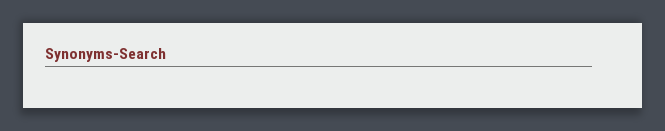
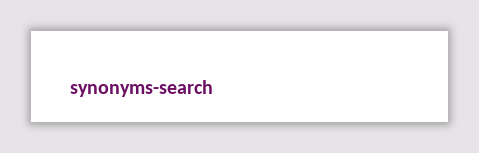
[45,48,166,62] Synonyms-Search -> [70,80,213,97] synonyms-search

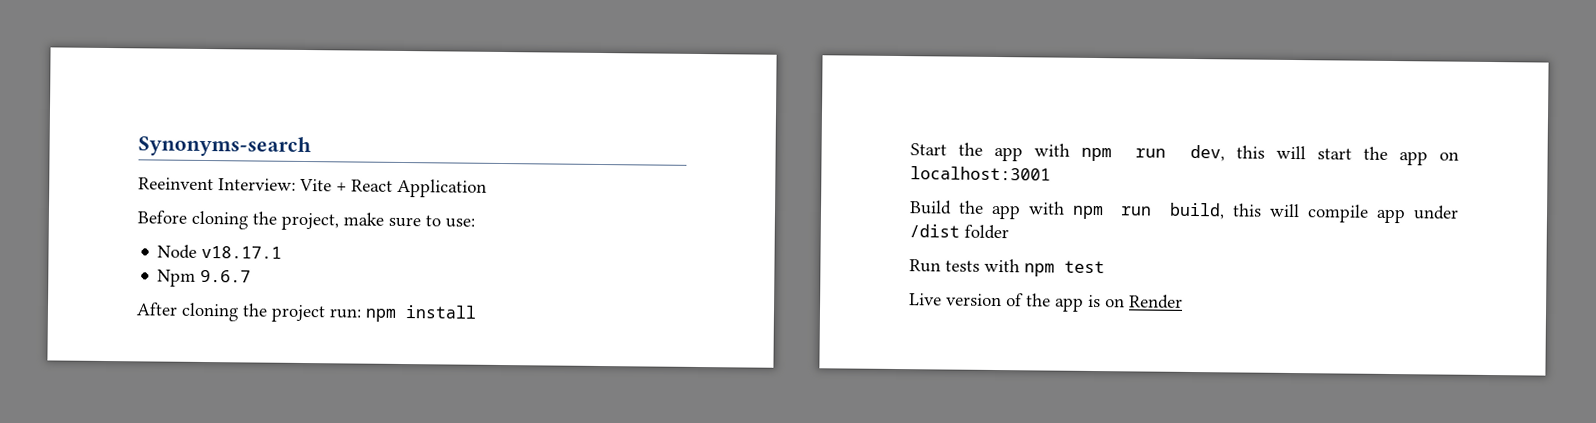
[70,80,213,97] synonyms-search -> [138,135,312,158] [138,177,487,198] [137,210,475,231] [157,244,283,259] [157,269,252,287] [136,302,477,323] [910,142,1459,166] [910,166,1051,181] [909,200,1459,224] [909,224,1009,240] [909,258,1105,277] [909,293,1183,312] Synonyms-search // Reeinvent Interview: Vite + React Application // Before cloning the project, make sure to use: // Node v18.17.1 // Npm 9.6.7 // After cloning the project run: npm install // Start the app with npm run dev, this will start the app on localhost:3001 // Build the app with npm run build, this will compile app under /dist folder // Run tests with npm test // Live version of the app is on Render

